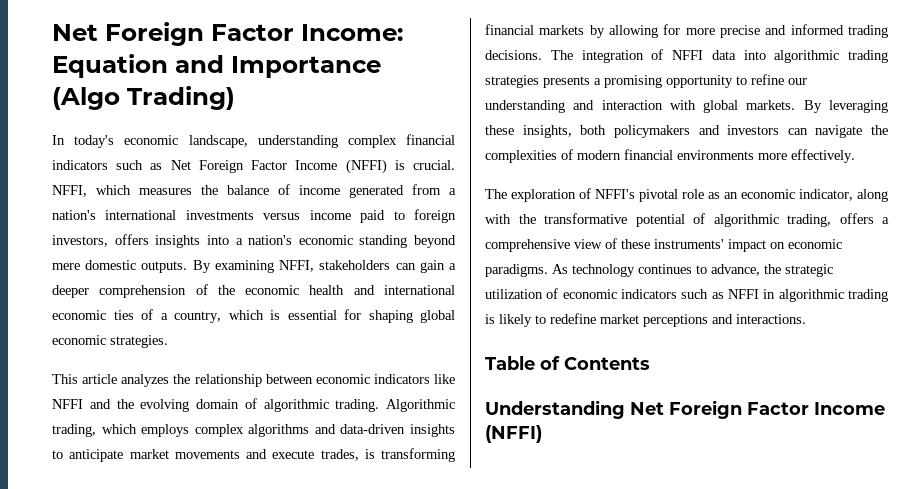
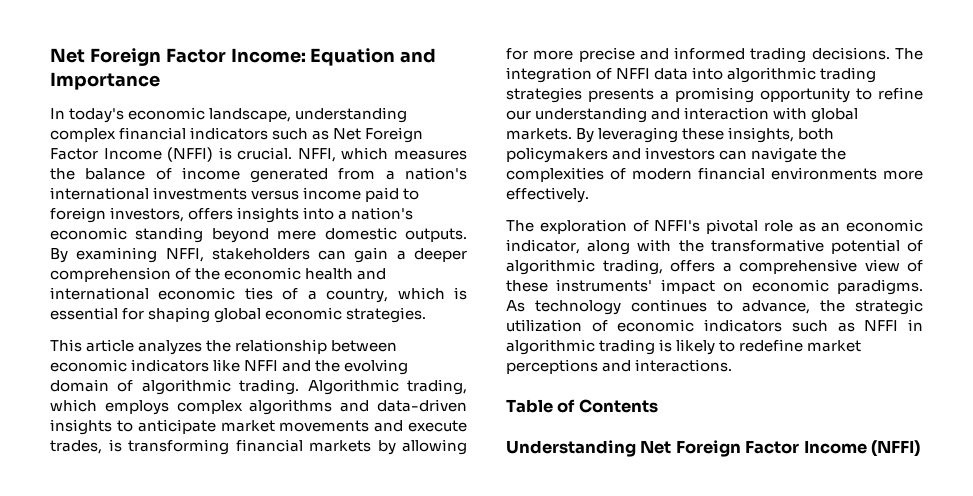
[52,86,235,110] (Algo Trading) -> (160, 81) none

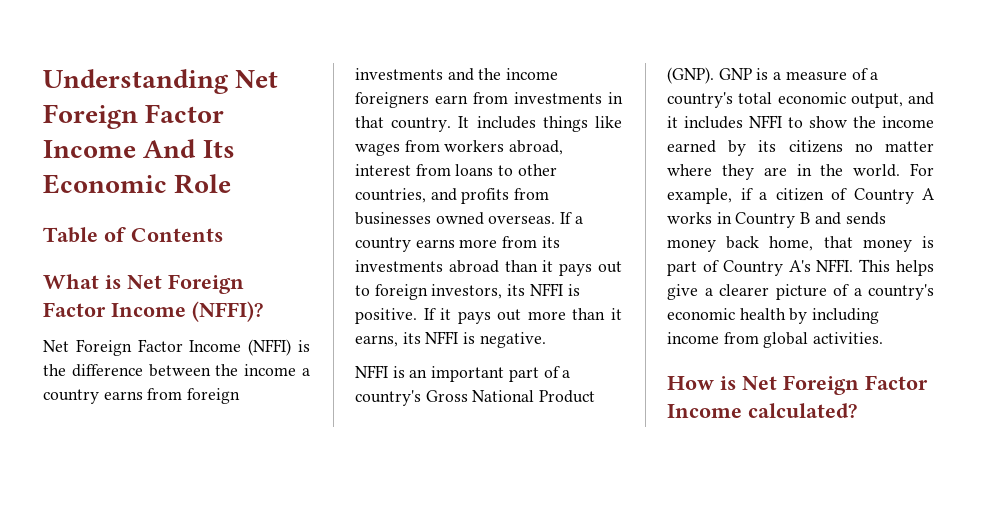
[50,48,437,66] [50,72,160,90] [50,107,408,123] [50,127,330,142] Net Foreign Factor Income: Equation and Importance // In today's economic landscape, understanding complex financial indicators such as -> [43,69,279,94] [43,104,225,129] [43,139,235,158] [43,174,232,194] [43,227,223,243] [43,274,244,294] [43,301,263,322] Understanding Net Foreign Factor Income And Its Economic Role // Table of Contents // What is Net Foreign Factor Income (NFFI)? //
[237,147,467,162] [50,167,467,183] [50,187,420,202] [50,207,414,223] [50,227,467,243] [50,247,467,263] [50,267,387,282] [50,287,468,303] [50,307,427,323] [50,339,398,355] [50,359,409,375] [50,379,467,395] [50,399,467,415] [50,419,467,435] [50,439,467,455] [506,47,923,63] [506,67,877,83] [506,87,923,103] [506,107,859,123] [506,127,835,143] [506,147,847,163] [506,167,923,182] [506,187,589,203] [506,219,923,234] [506,239,923,255] [506,259,923,275] [506,279,923,295] [506,299,923,315] [506,319,923,332] [506,339,862,355] [506,359,733,374] [506,399,658,413] [506,440,921,457] crucial. NFFI, which measures the balance of income generated from a nation's international investments versus income paid to foreign investors, offers insights into a nation's economic standing beyond mere domestic outputs. By examining NFFI, stakeholders can gain a deeper comprehension of the economic health and international economic ties of a country, which is essential for shaping global economic strategies. // This article analyzes the relationship between economic indicators like NFFI and the evolving domain of algorithmic trading. Algorithmic trading, which employs complex algorithms and data-driven insights to anticipate market movements and execute trades, is transforming financial markets by allowing for more precise and informed trading decisions. The integration of NFFI data into algorithmic trading strategies presents a promising opportunity to refine our understanding and interaction with global markets. By leveraging these insights, both policymakers and investors can navigate the complexities of modern financial environments more effectively. // The exploration of NFFI's pivotal role as an economic indicator, along with the transformative potential of algorithmic trading, offers a comprehensive view of these instruments' impact on economic paradigms. As technology continues to advance, the strategic utilization of economic indicators such as NFFI in algorithmic trading is likely to redefine market perceptions and interactions. // Table of Contents // Understanding Net Foreign Factor Income (NFFI) -> [43,364,310,377] [43,388,241,404] [355,68,559,81] [355,92,623,108] [355,116,622,132] [355,140,564,156] [355,164,557,176] [355,188,550,204] [355,212,583,225] [355,236,560,252] [355,260,622,276] [355,283,580,300] [355,308,622,324] [355,331,546,348] [355,365,571,382] [355,390,596,406] [667,67,879,84] [667,92,934,108] [667,115,934,129] [667,140,934,156] [667,163,934,180] [667,188,935,204] [667,212,886,228] [667,236,934,252] [667,259,934,276] [667,284,934,300] [667,308,880,324] [667,332,884,348] [667,375,928,395] [667,403,857,418] the difference between the income a country earns from foreign investments and the income foreigners earn from investments in that country. It includes things like wages from workers abroad, interest from loans to other countries, and profits from businesses owned overseas. If a country earns more from its investments abroad than it pays out to foreign investors, its NFFI is positive. If it pays out more than it earns, its NFFI is negative. // NFFI is an important part of a country's Gross National Product (GNP). GNP is a measure of a country's total economic output, and it includes NFFI to show the income earned by its citizens no matter where they are in the world. For example, if a citizen of Country A works in Country B and sends money back home, that money is part of Country A's NFFI. This helps give a clearer picture of a country's economic health by including income from global activities. // How is Net Foreign Factor Income calculated?

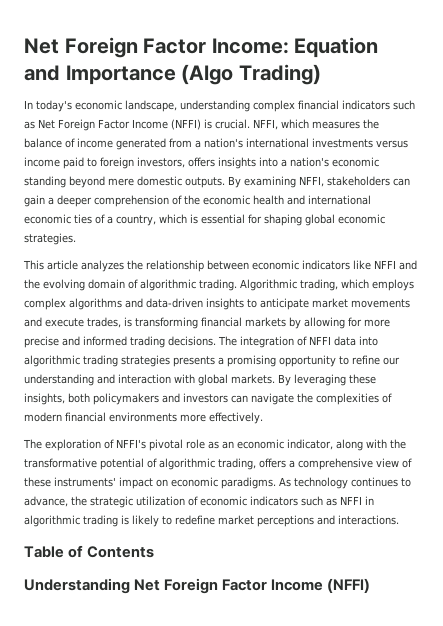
[43,69,279,94] [43,104,225,129] [43,139,235,158] [43,174,232,194] [43,227,223,243] [43,274,244,294] [43,301,263,322] Understanding Net Foreign Factor Income And Its Economic Role // Table of Contents // What is Net Foreign Factor Income (NFFI)? // -> [24,37,379,58] [24,64,321,85] [24,100,415,112] [24,121,35,129] Net Foreign Factor Income: Equation and Importance (Algo Trading) // In today's economic landscape, understanding complex financial indicators such as
[43,364,310,377] [43,388,241,404] [355,68,559,81] [355,92,623,108] [355,116,622,132] [355,140,564,156] [355,164,557,176] [355,188,550,204] [355,212,583,225] [355,236,560,252] [355,260,622,276] [355,283,580,300] [355,308,622,324] [355,331,546,348] [355,365,571,382] [355,390,596,406] [667,67,879,84] [667,92,934,108] [667,115,934,129] [667,140,934,156] [667,163,934,180] [667,188,935,204] [667,212,886,228] [667,236,934,252] [667,259,934,276] [667,284,934,300] [667,308,880,324] [667,332,884,348] [667,375,928,395] [667,403,857,418] the difference between the income a country earns from foreign investments and the income foreigners earn from investments in that country. It includes things like wages from workers abroad, interest from loans to other countries, and profits from businesses owned overseas. If a country earns more from its investments abroad than it pays out to foreign investors, its NFFI is positive. If it pays out more than it earns, its NFFI is negative. // NFFI is an important part of a country's Gross National Product (GNP). GNP is a measure of a country's total economic output, and it includes NFFI to show the income earned by its citizens no matter where they are in the world. For example, if a citizen of Country A works in Country B and sends money back home, that money is part of Country A's NFFI. This helps give a clearer picture of a country's economic health by including income from global activities. // How is Net Foreign Factor Income calculated? -> [215,119,379,130] [24,138,408,150] [24,157,379,169] [24,176,410,188] [24,195,371,207] [24,214,385,226] [24,233,76,245] [23,260,417,272] [24,279,414,291] [24,298,410,310] [24,317,390,329] [24,336,378,348] [24,355,400,367] [24,374,376,386] [24,393,392,405] [24,412,263,424] [23,439,406,451] [24,458,412,470] [24,477,411,489] [24,496,374,508] [24,515,399,527] [24,545,155,558] [24,578,371,594] crucial. NFFI, which measures the balance of income generated from a nation's international investments versus income paid to foreign investors, offers insights into a nation's economic standing beyond mere domestic outputs. By examining NFFI, stakeholders can gain a deeper comprehension of the economic health and international economic ties of a country, which is essential for shaping global economic strategies. // This article analyzes the relationship between economic indicators like NFFI and the evolving domain of algorithmic trading. Algorithmic trading, which employs complex algorithms and data-driven insights to anticipate market movements and execute trades, is transforming financial markets by allowing for more precise and informed trading decisions. The integration of NFFI data into algorithmic trading strategies presents a promising opportunity to refine our understanding and interaction with global markets. By leveraging these insights, both policymakers and investors can navigate the complexities of modern financial environments more effectively. // The exploration of NFFI's pivotal role as an economic indicator, along with the transformative potential of algorithmic trading, offers a comprehensive view of these instruments' impact on economic paradigms. As technology continues to advance, the strategic utilization of economic indicators such as NFFI in algorithmic trading is likely to redefine market perceptions and interactions. // Table of Contents // Understanding Net Foreign Factor Income (NFFI)

